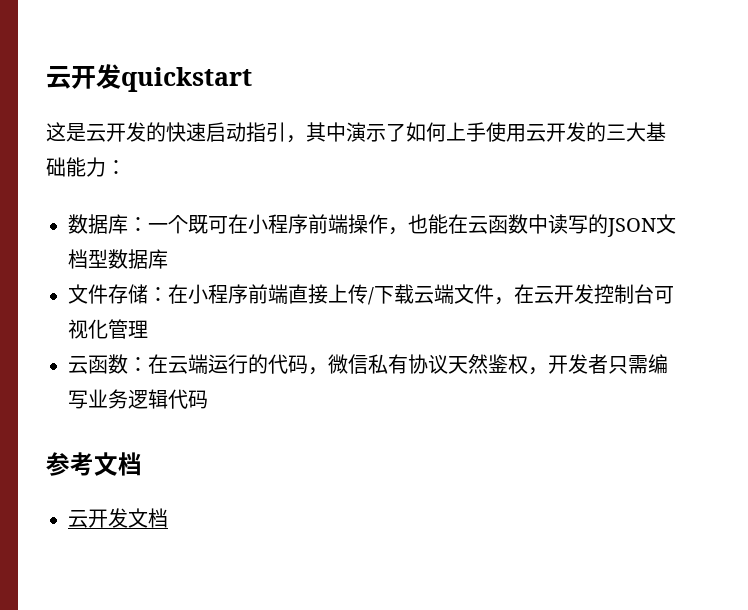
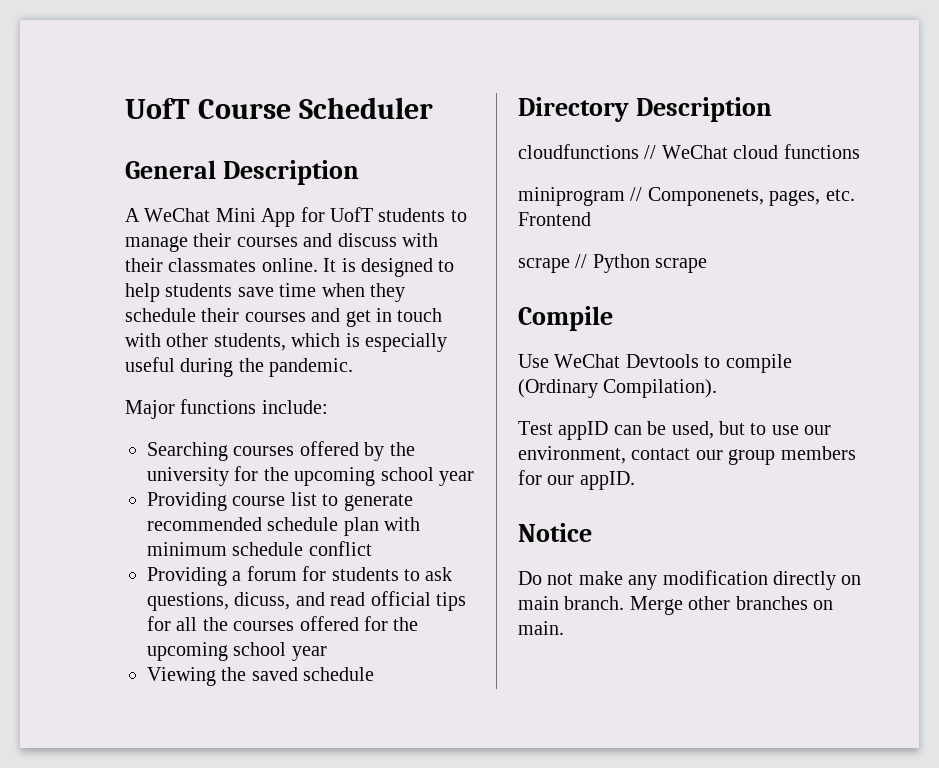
[46,64,252,92] [46,122,666,143] [46,157,126,177] [68,214,676,237] [68,249,168,269] [68,284,674,305] [68,319,148,339] [68,354,668,375] [68,389,208,409] [46,452,142,476] [68,508,168,528] 云开发quickstart // 这是云开发的快速启动指引，其中演示了如何上手使用云开发的三大基础能力： // 数据库：一个既可在小程序前端操作，也能在云函数中读写的JSON文档型数据库 // 文件存储：在小程序前端直接上传/下载云端文件，在云开发控制台可视化管理 // 云函数：在云端运行的代码，微信私有协议天然鉴权，开发者只需编写业务逻辑代码 // 参考文档 // 云开发文档 -> [125,97,434,119] [125,160,359,185] [125,207,467,227] [125,233,438,252] [125,258,455,277] [125,283,405,302] [125,308,443,327] [125,333,447,352] [125,357,354,377] [125,399,328,419] [147,441,415,461] [147,466,474,486] [147,492,413,511] [147,517,421,536] [147,541,372,556] [147,566,453,586] [147,591,466,611] [147,616,419,631] [147,642,327,661] [147,667,375,686] [518,97,772,122] [518,144,860,159] [518,187,855,206] [518,212,591,226] [518,254,708,273] [518,306,613,331] [518,354,792,373] [518,379,718,398] [518,421,832,440] [518,446,856,465] [518,470,635,490] [518,523,592,542] [518,570,862,590] [518,596,833,615] [518,621,564,635] UofT Course Scheduler // General Description // A WeChat Mini App for UofT students to manage their courses and discuss with their classmates online. It is designed to help students save time when they schedule their courses and get in touch with other students, which is especially useful during the pandemic. // Major functions include: // Searching courses offered by the university for the upcoming school year // Providing course list to generate recommended schedule plan with minimum schedule conflict // Providing a forum for students to ask questions, dicuss, and read official tips for all the courses offered for the upcoming school year // Viewing the saved schedule // Directory Description // cloudfunctions // WeChat cloud functions // miniprogram // Componenets, pages, etc. Frontend // scrape // Python scrape // Compile // Use WeChat Devtools to compile (Ordinary Compilation). // Test appID can be used, but to use our environment, contact our group members for our appID. // Notice // Do not make any modification directly on main branch. Merge other branches on main.

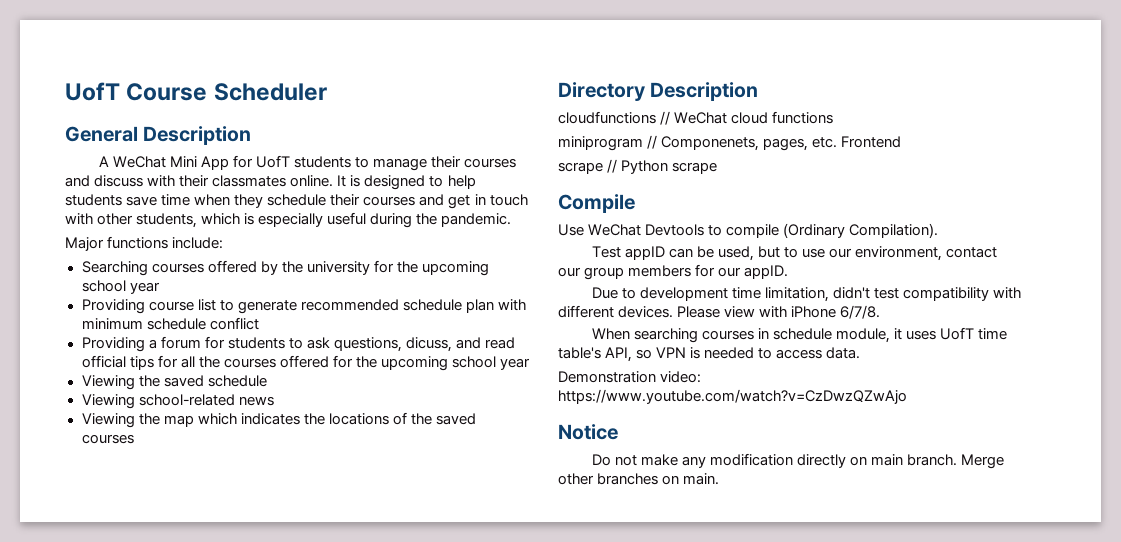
(375, 674) none -> [81,394,274,409] [81,412,476,428] [81,434,134,444] // Viewing school-related news // Viewing the map which indicates the locations of the saved courses
(635, 480) none -> [591,287,1022,302] [558,305,881,319] [591,327,1008,343] [558,347,861,362] [558,371,702,383] [558,389,907,404] // Due to development time limitation, didn't test compatibility with different devices. Please view with iPhone 6/7/8. // When searching courses in schedule module, it uses UofT time table's API, so VPN is needed to access data. // Demonstration video: https://www.youtube.com/watch?v=CzDwzQZwAjo

